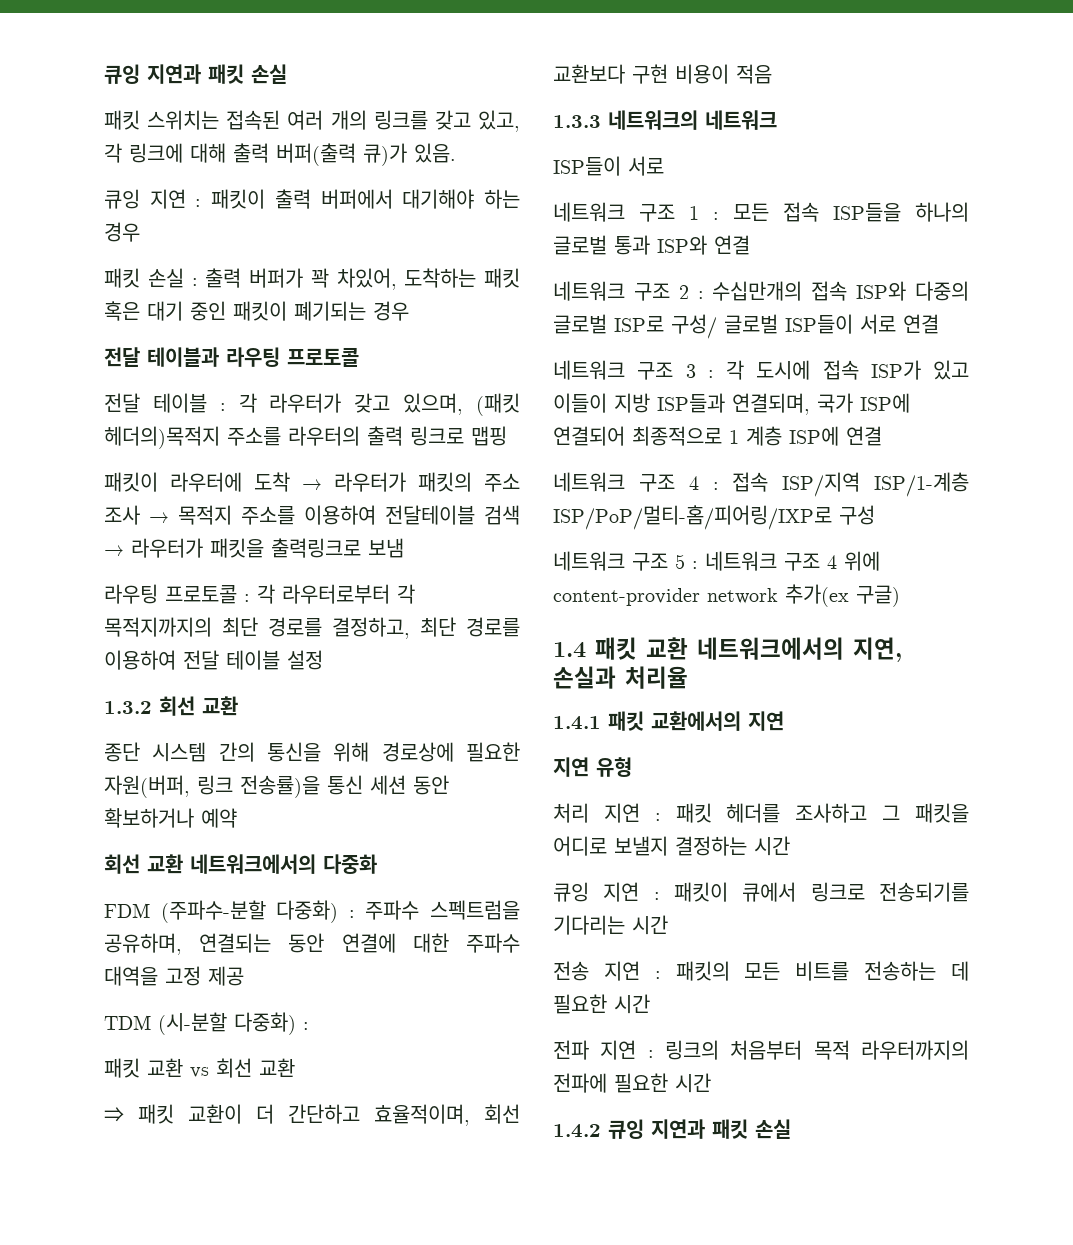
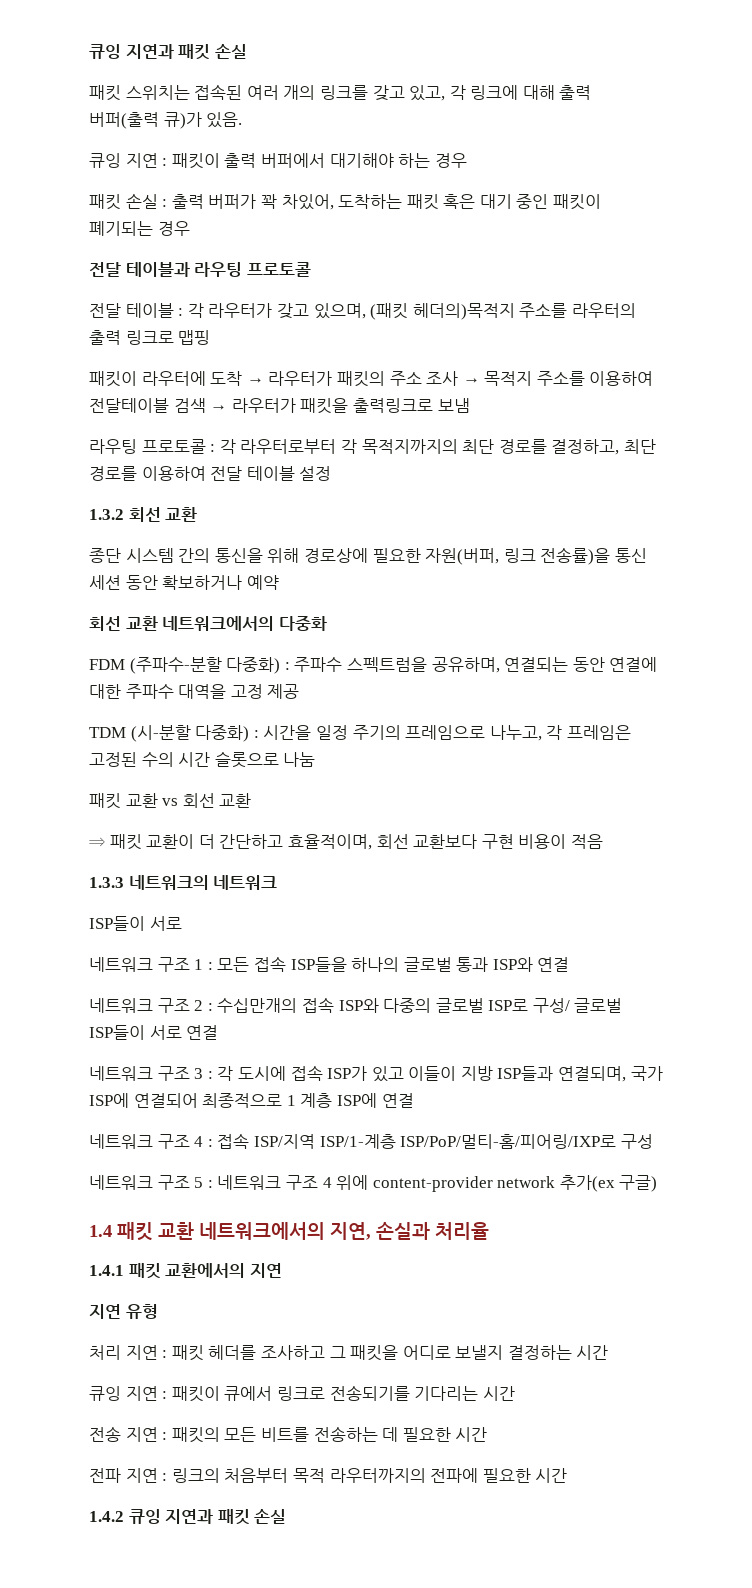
(309, 1026) none -> [263,725,631,741] [89,751,316,768] 시간을 일정 주기의 프레임으로 나누고, 각 프레임은 고정된 수의 시간 슬롯으로 나눔

